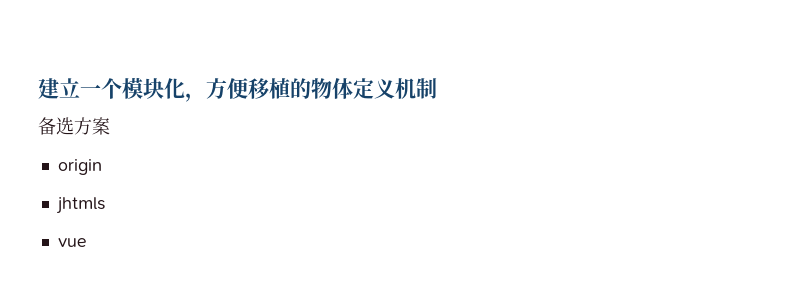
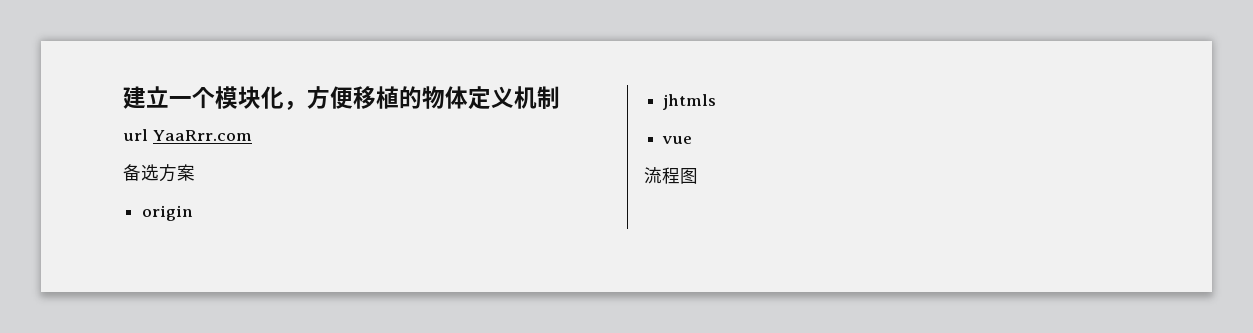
(437, 88) none -> [123,129,252,141] // url YaaRrr.com
(87, 242) none -> [644,167,698,184] // 流程图

